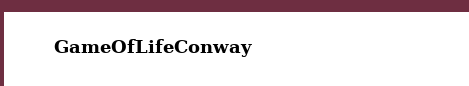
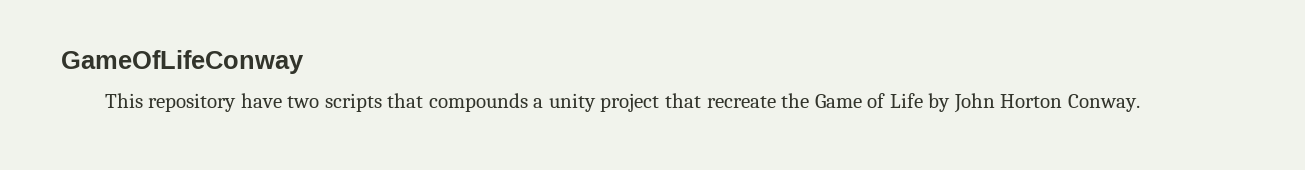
(252, 48) none -> [104,93,1140,113] // This repository have two scripts that compounds a unity project that recreate the Game of Life by John Horton Conway.

